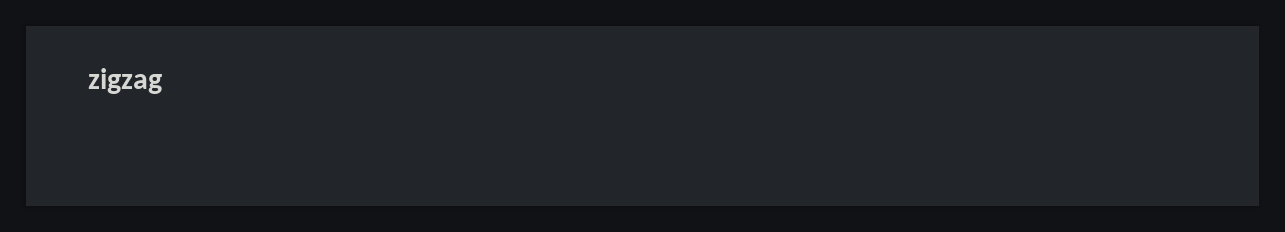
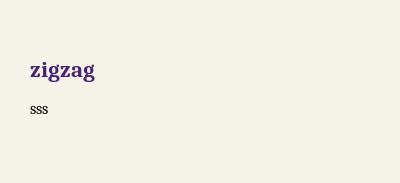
(162, 81) none -> [30,106,48,114] // sss

